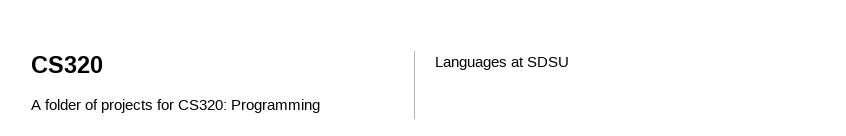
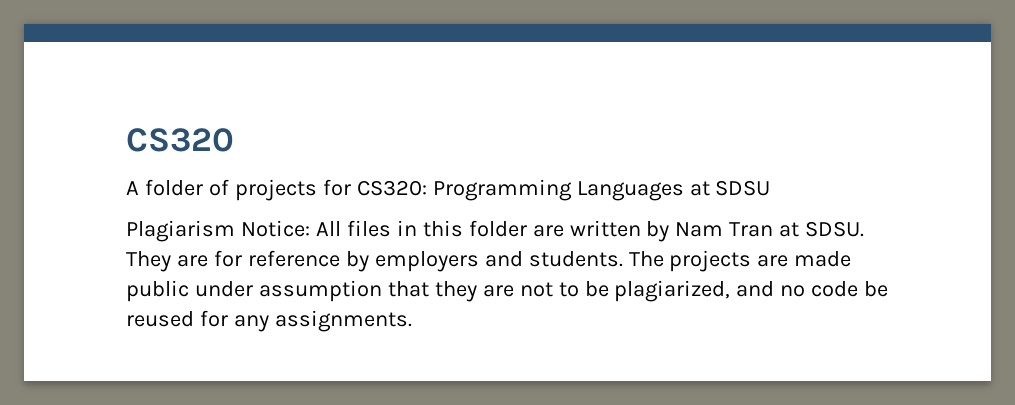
(570, 62) none -> [126,220,865,242] [126,250,852,272] [126,280,889,302] [126,310,412,332] // Plagiarism Notice: All files in this folder are written by Nam Tran at SDSU. They are for reference by employers and students. The projects are made public under assumption that they are not to be plagiarized, and no code be reused for any assignments.

